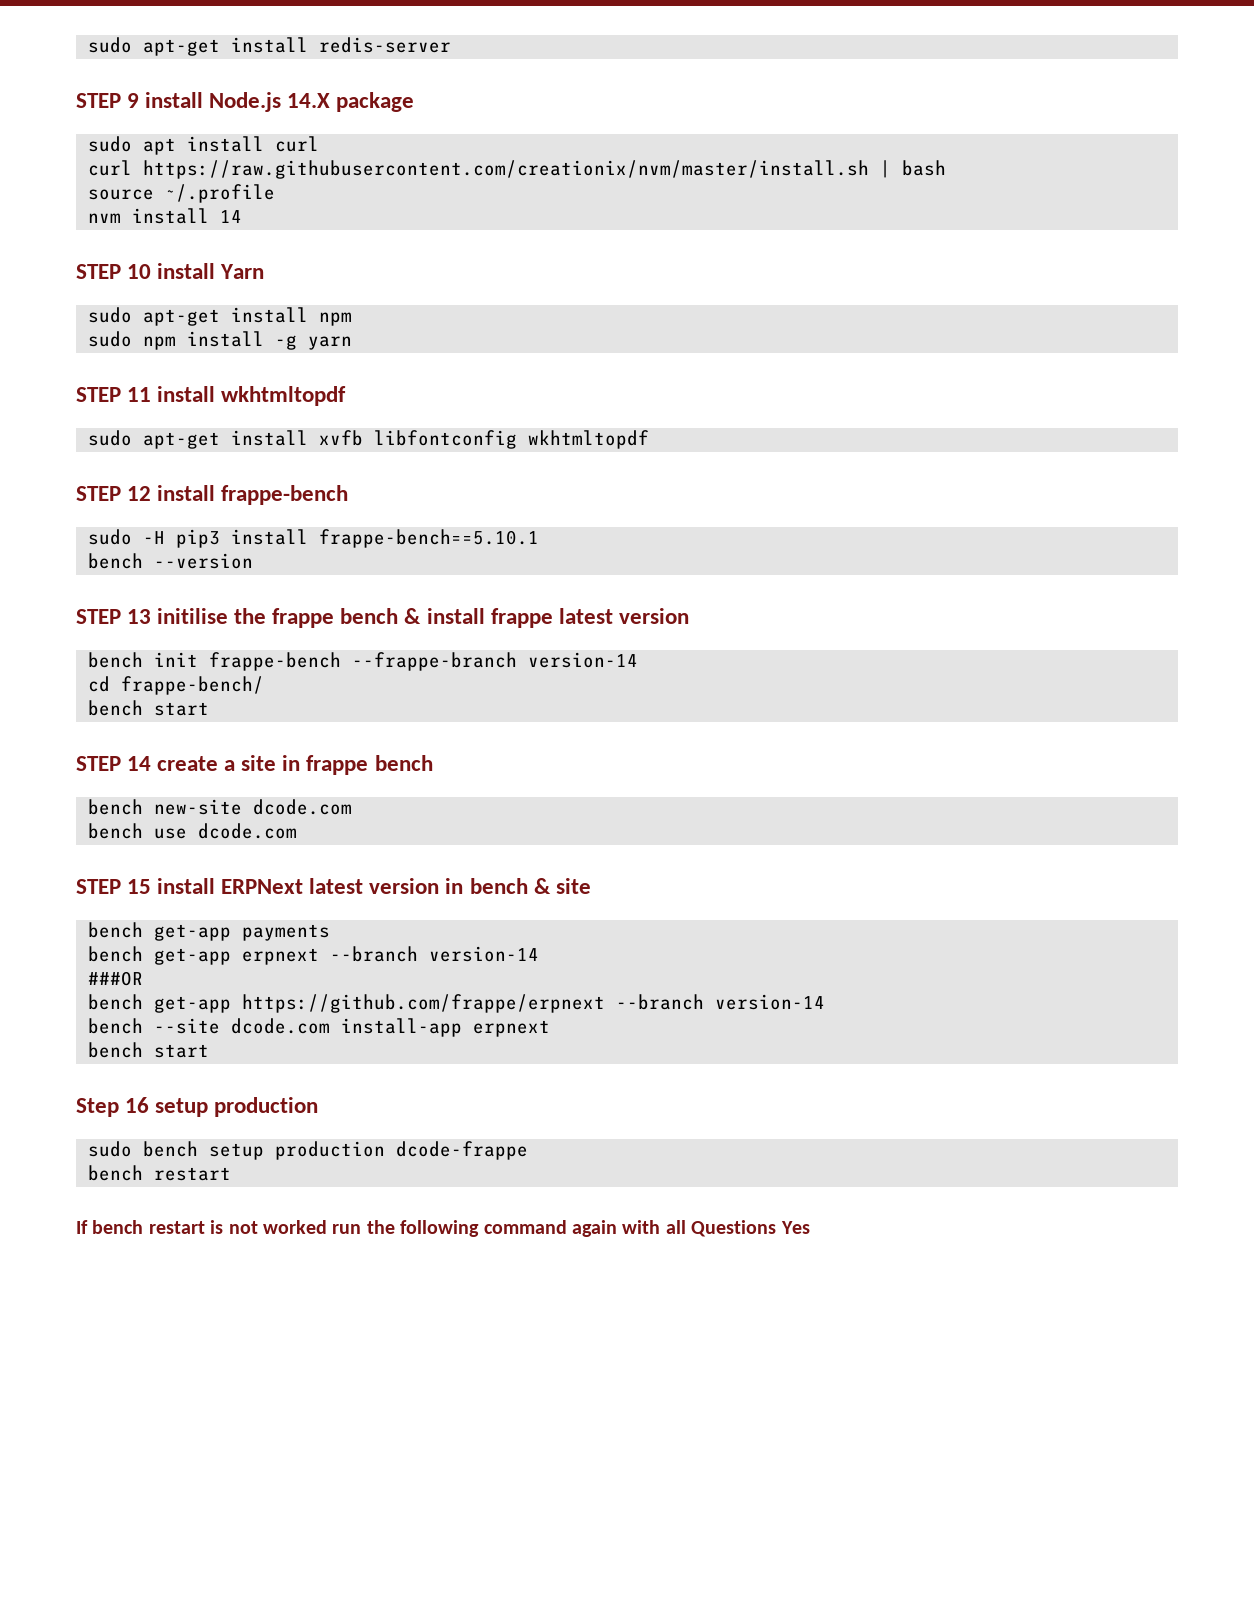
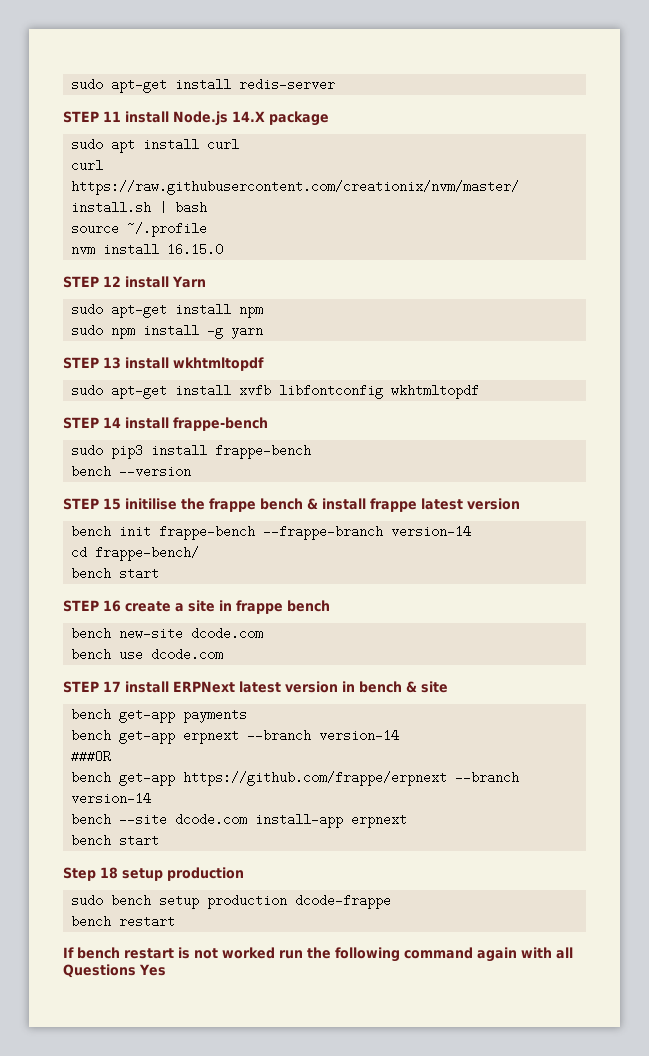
[127,93,140,108] 9 -> [103,111,121,122] 11
[220,210,242,223] [76,264,152,279] 14 // STEP 10 -> [167,243,224,256] [63,276,121,288] 16.15.0 // STEP 12
[127,387,152,402] 11 -> [103,357,121,369] 13
[127,486,152,501] 12 -> [103,417,121,428] 14
[143,531,165,544] -H -> (104, 450) none
[319,529,539,548] frappe-bench==5.10.1 -> [215,444,312,459] frappe-bench
[127,609,152,624] 13 -> [103,498,121,510] 15
[127,756,152,771] 14 -> [103,600,121,612] 16
[127,879,152,894] 15 -> [103,681,121,692] 17
[125,1097,150,1113] 16 -> [100,867,118,879] 18

